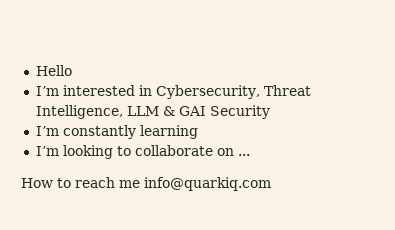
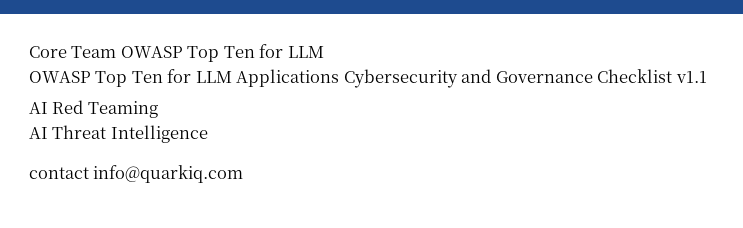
[35,65,72,76] [35,85,311,99] [35,105,270,119] [35,125,198,139] [35,145,250,159] [21,177,140,188] Hello // I’m interested in Cybersecurity, Threat Intelligence, LLM & GAI Security // I’m constantly learning // I’m looking to collaborate on ... // How to reach me -> [29,44,324,62] [29,69,707,88] [29,100,158,118] [29,125,208,143] [29,167,89,179] Core Team OWASP Top Ten for LLM // OWASP Top Ten for LLM Applications Cybersecurity and Governance Checklist v1.1 // AI Red Teaming // AI Threat Intelligence // contact

